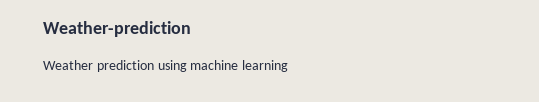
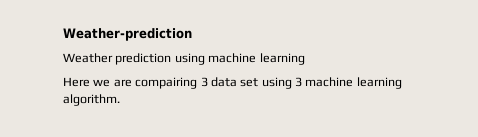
(289, 66) none -> [63,77,402,89] [63,94,120,106] // Here we are compairing 3 data set using 3 machine learning algorithm.

